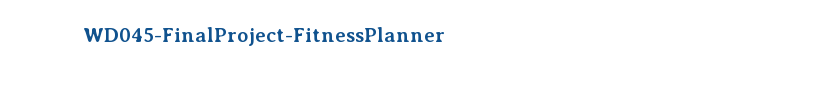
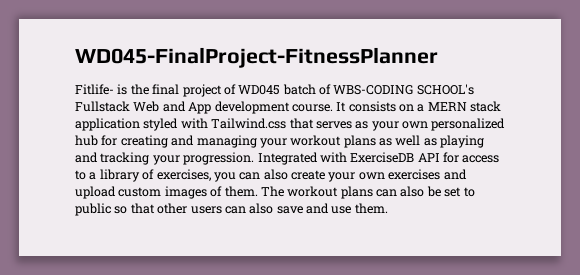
(445, 36) none -> [75,84,474,97] [75,101,502,114] [75,118,506,131] [75,135,485,148] [75,152,500,165] [75,169,467,182] [75,186,475,199] [75,203,388,216] // Fitlife- is the final project of WD045 batch of WBS-CODING SCHOOL's Fullstack Web and App development course. It consists on a MERN stack application styled with Tailwind.css that serves as your own personalized hub for creating and managing your workout plans as well as playing and tracking your progression. Integrated with ExerciseDB API for access to a library of exercises, you can also create your own exercises and upload custom images of them. The workout plans can also be set to public so that other users can also save and use them.

